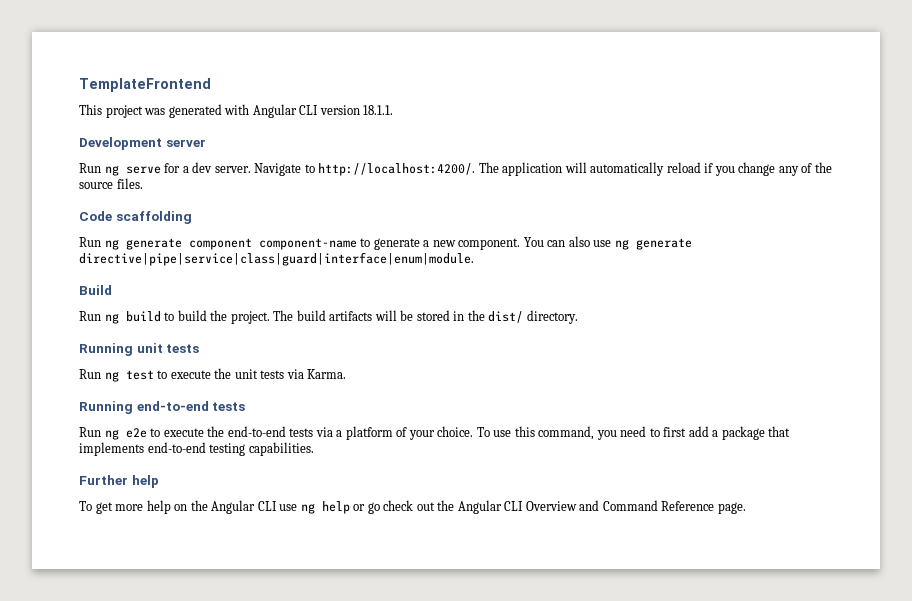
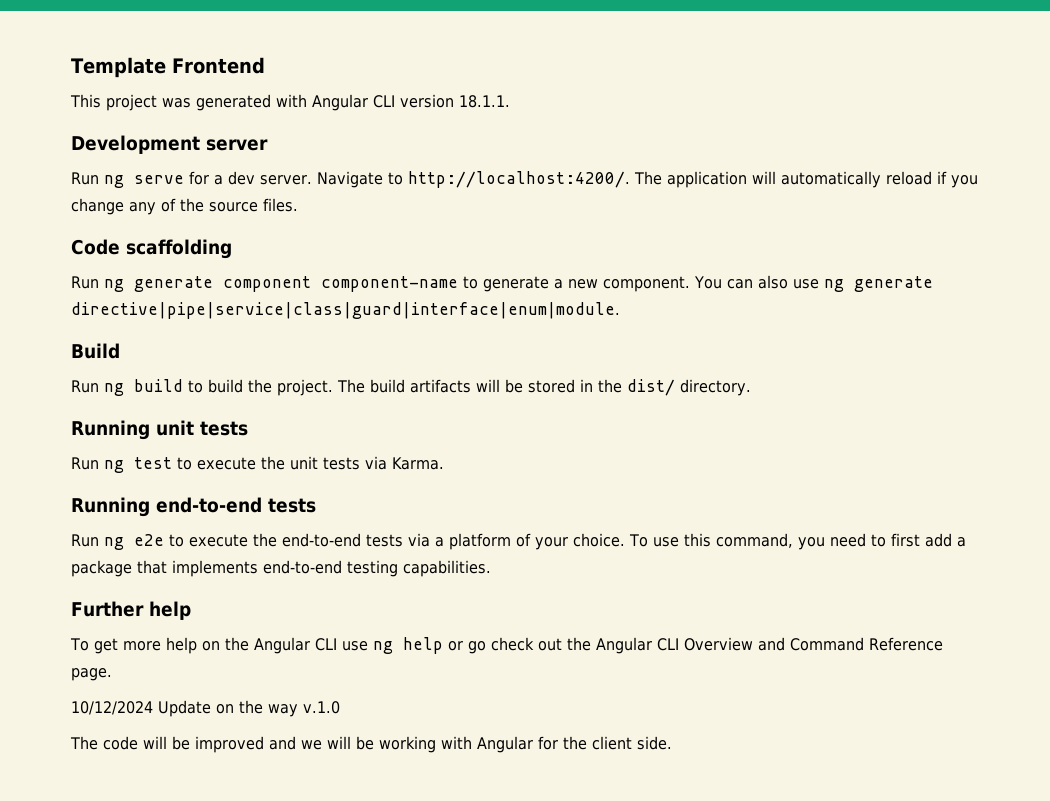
[79,78,211,92] TemplateFrontend -> [71,57,265,78] Template Frontend
(746, 508) none -> [71,700,340,717] [70,736,672,753] // 10/12/2024 Update on the way v.1.0 // The code will be improved and we will be working with Angular for the client side.

